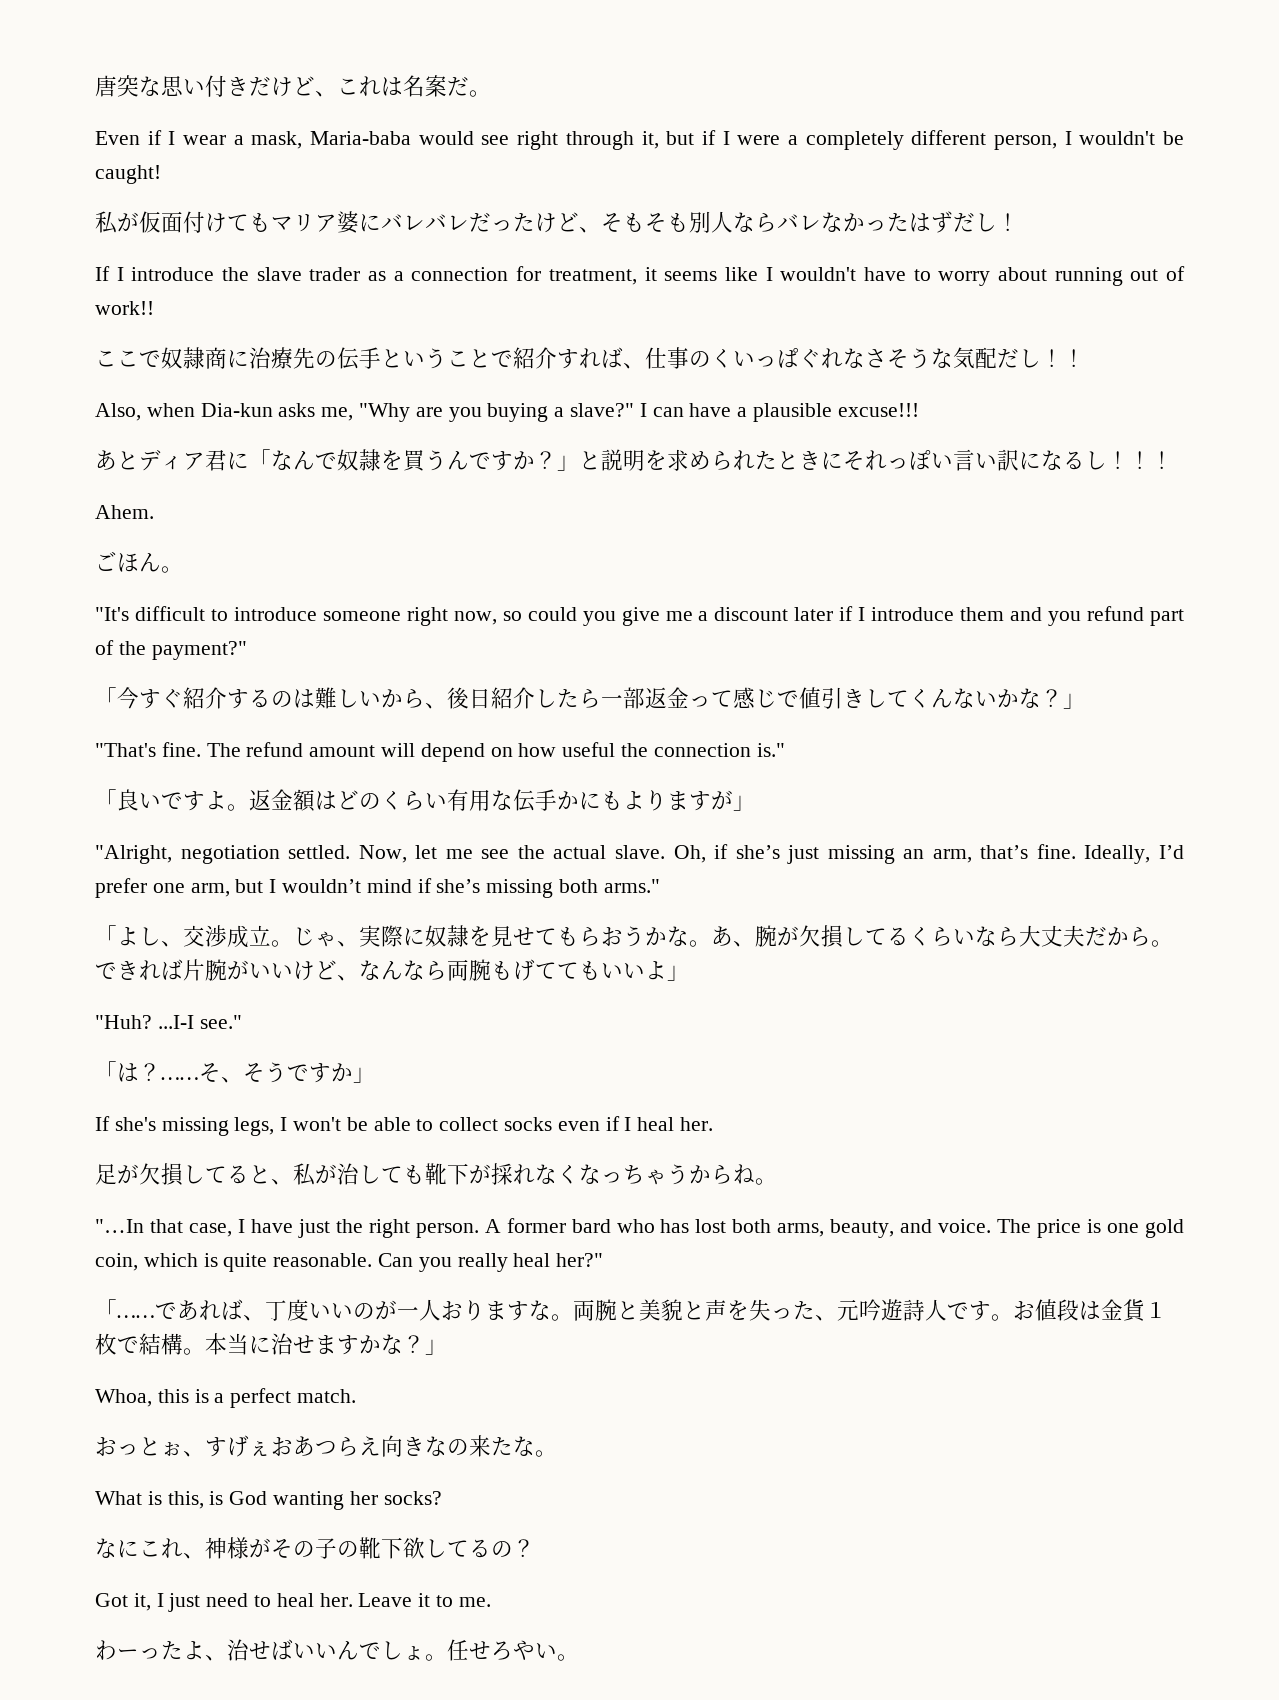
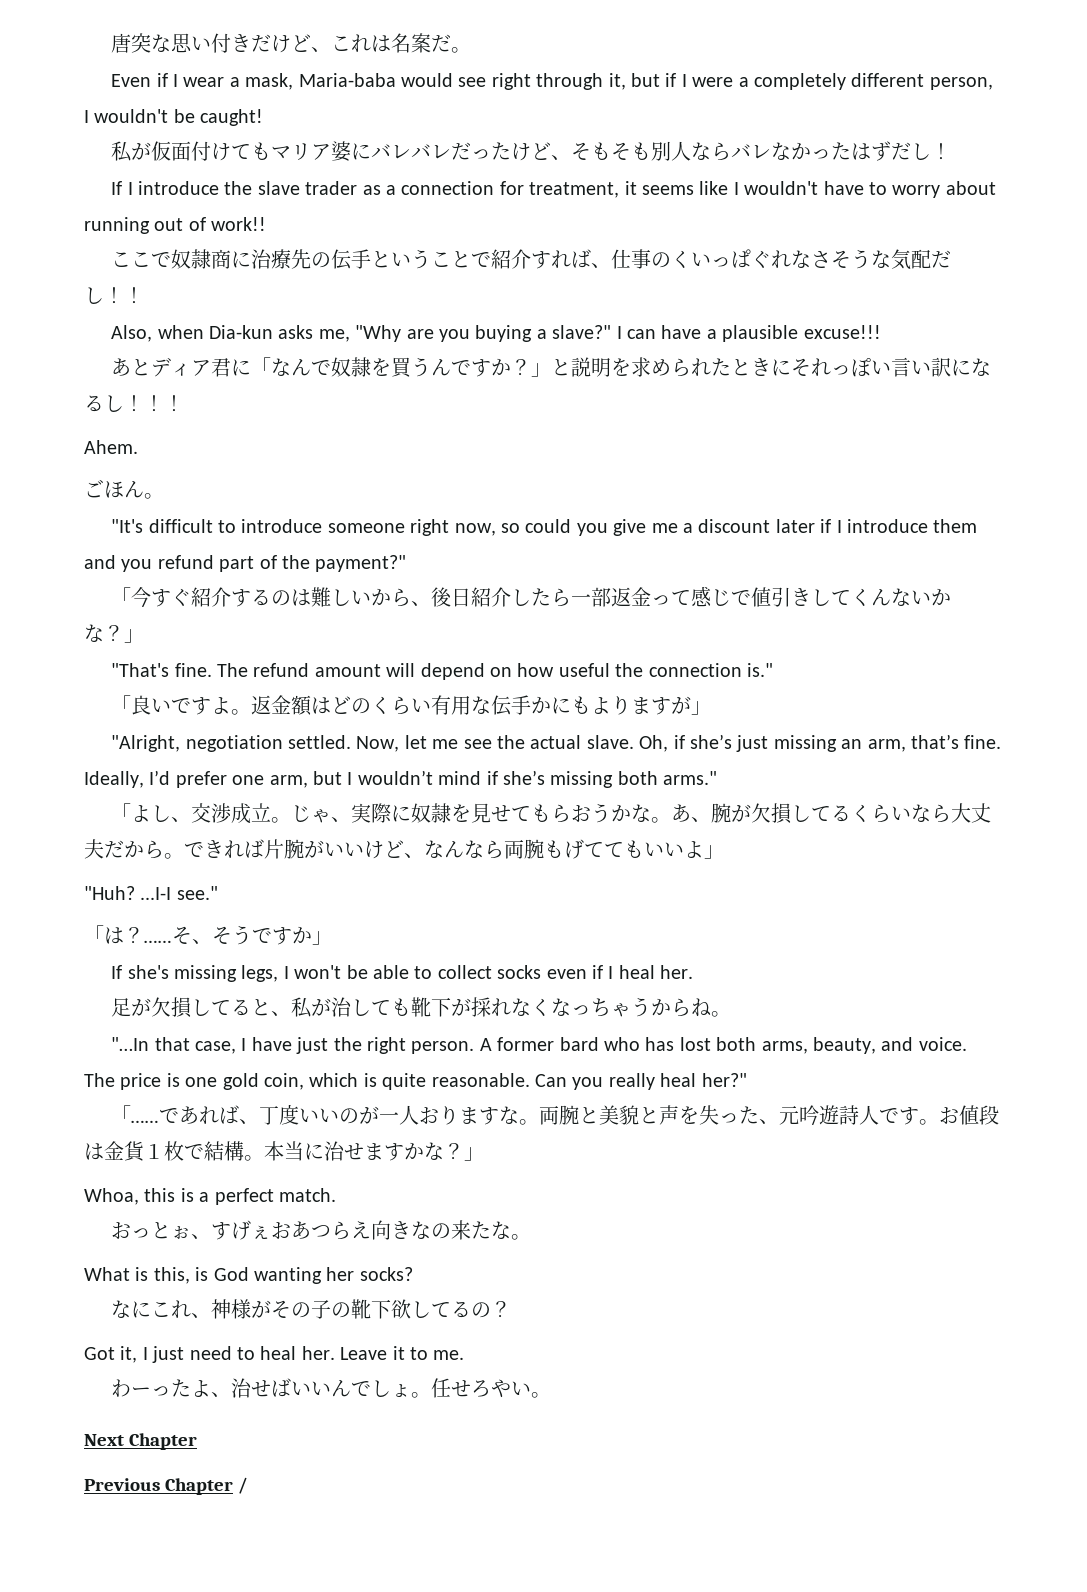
(579, 1657) none -> [84,1433,198,1450] [84,1477,249,1495] // Next Chapter // Previous Chapter /

